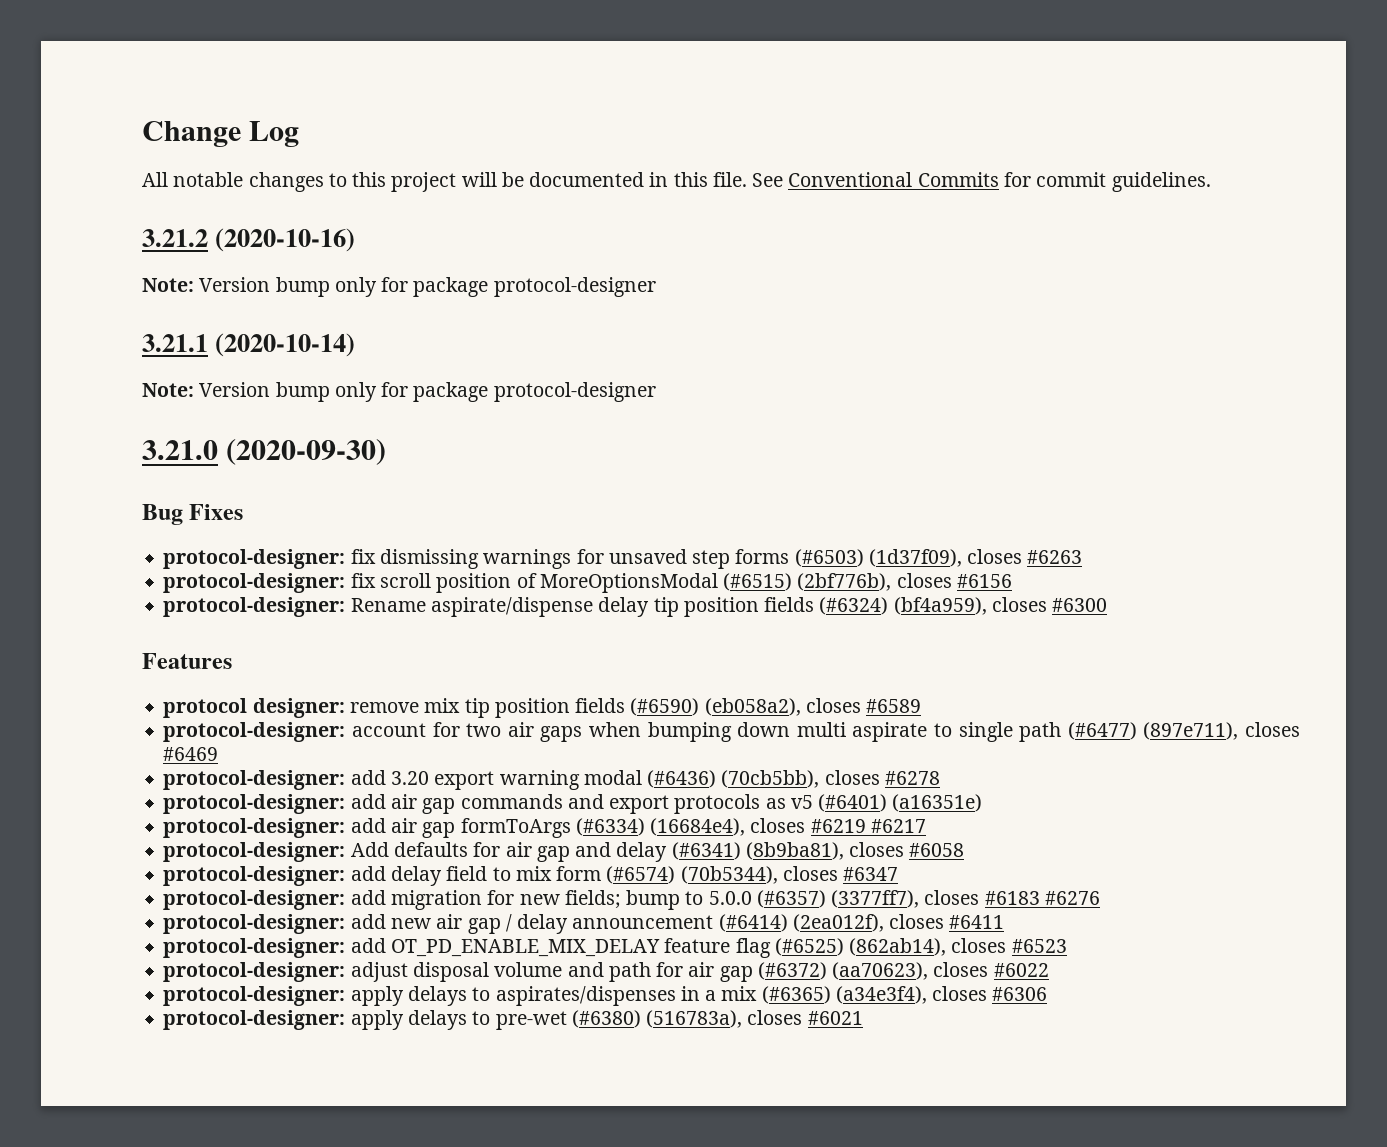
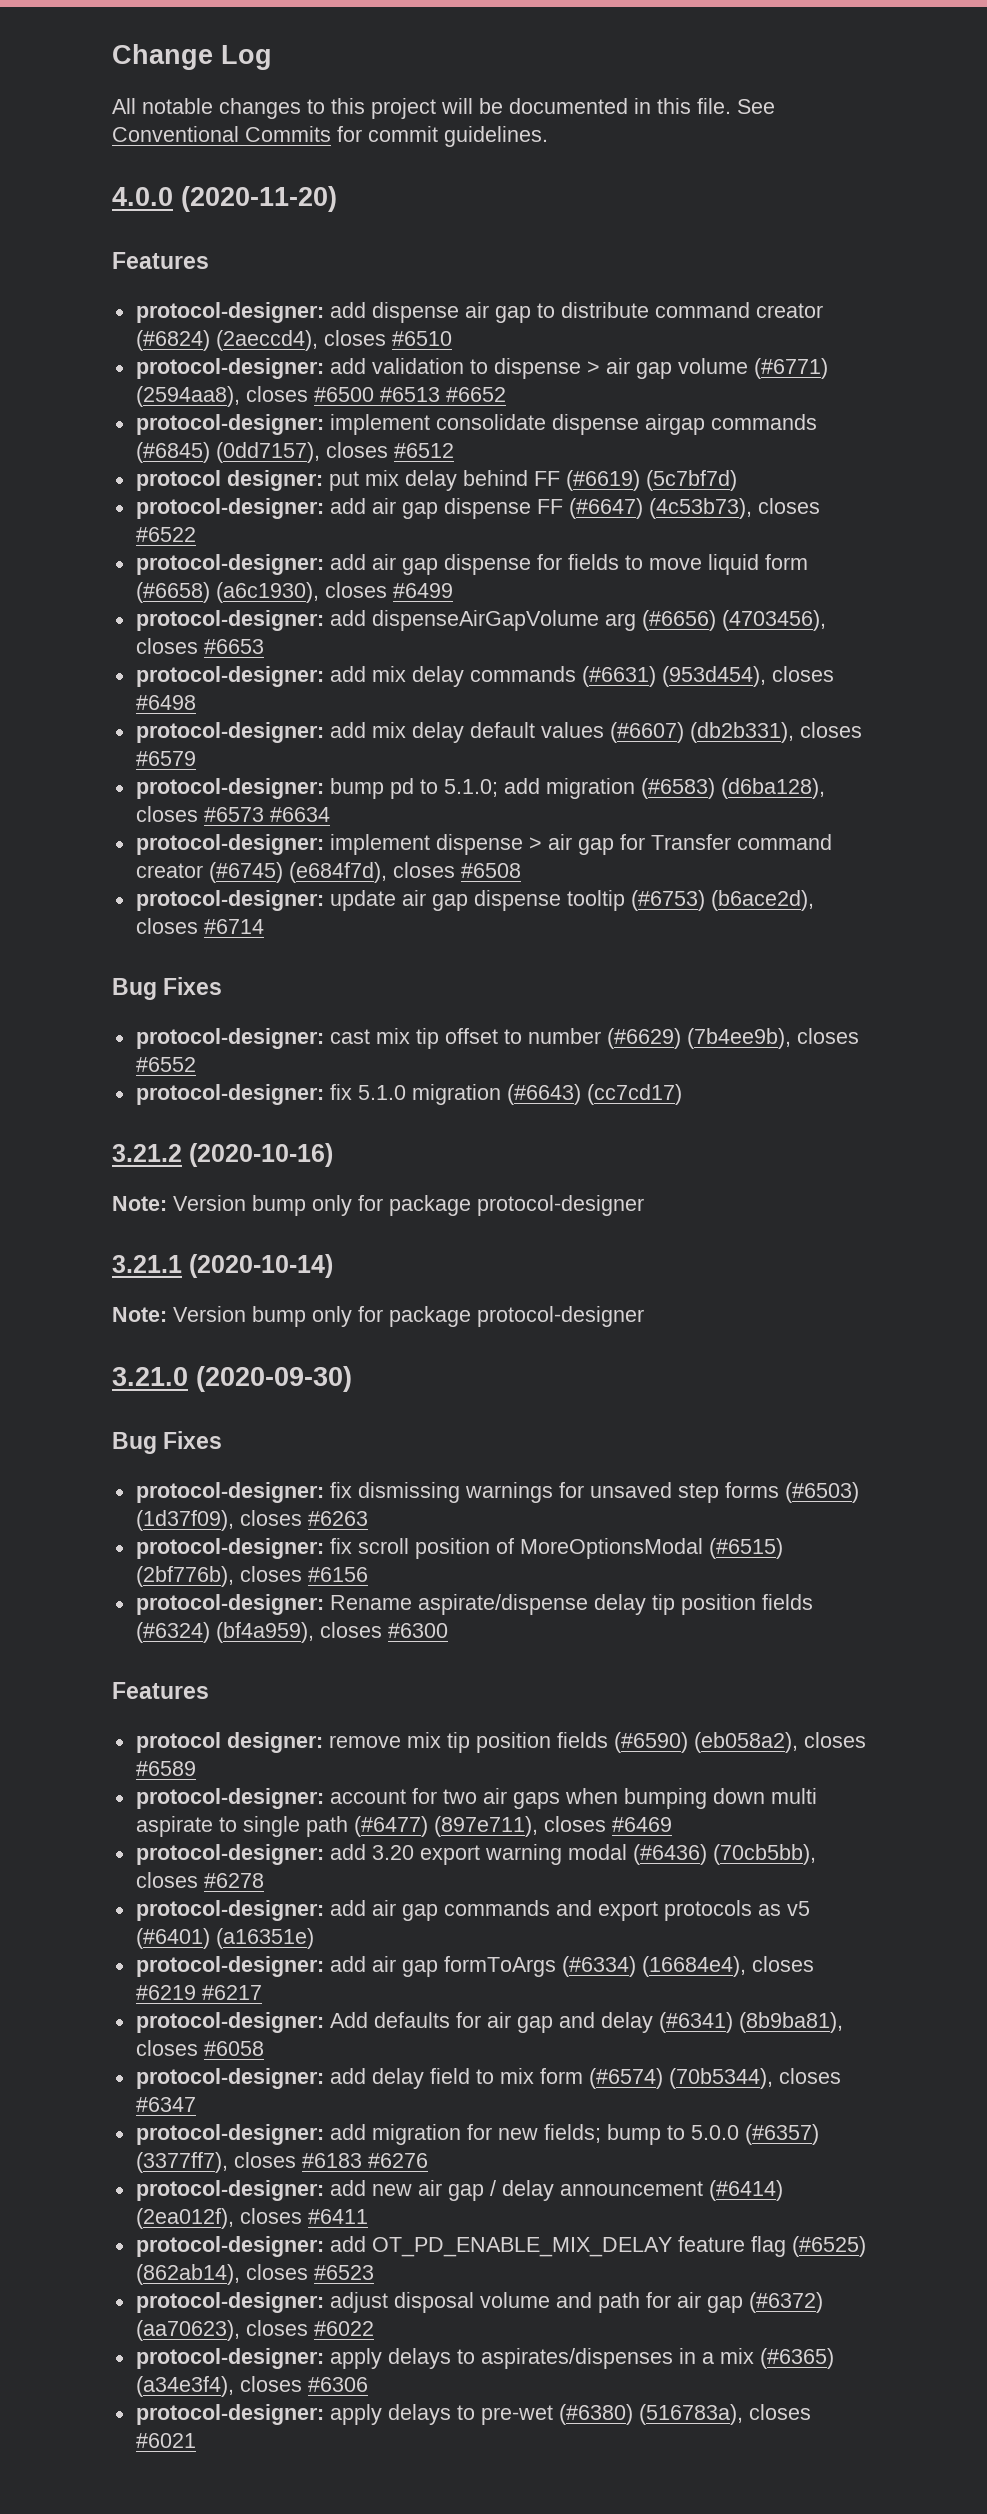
(1211, 182) none -> [112,186,337,212] [112,252,209,269] [135,302,823,323] [135,330,452,351] [135,358,828,379] [135,386,506,407] [135,414,817,435] [135,442,454,463] [135,470,737,491] [135,498,820,519] [135,527,196,542] [135,554,808,575] [135,582,453,603] [135,610,826,631] [135,638,264,654] [135,666,834,687] [135,695,196,710] [135,722,862,743] [135,751,196,766] [135,778,825,799] [135,806,330,822] [135,834,832,855] [135,862,521,883] [135,890,814,911] [135,918,264,934] [112,977,223,1000] [135,1028,859,1049] [135,1057,196,1072] [135,1084,682,1105] // 4.0.0 (2020-11-20) // Features // protocol-designer: add dispense air gap to distribute command creator (#6824) (2aeccd4), closes #6510 // protocol-designer: add validation to dispense > air gap volume (#6771) (2594aa8), closes #6500 #6513 #6652 // protocol-designer: implement consolidate dispense airgap commands (#6845) (0dd7157), closes #6512 // protocol designer: put mix delay behind FF (#6619) (5c7bf7d) // protocol-designer: add air gap dispense FF (#6647) (4c53b73), closes #6522 // protocol-designer: add air gap dispense for fields to move liquid form (#6658) (a6c1930), closes #6499 // protocol-designer: add dispenseAirGapVolume arg (#6656) (4703456), closes #6653 // protocol-designer: add mix delay commands (#6631) (953d454), closes #6498 // protocol-designer: add mix delay default values (#6607) (db2b331), closes #6579 // protocol-designer: bump pd to 5.1.0; add migration (#6583) (d6ba128), closes #6573 #6634 // protocol-designer: implement dispense > air gap for Transfer command creator (#6745) (e684f7d), closes #6508 // protocol-designer: update air gap dispense tooltip (#6753) (b6ace2d), closes #6714 // Bug Fixes // protocol-designer: cast mix tip offset to number (#6629) (7b4ee9b), closes #6552 // protocol-designer: fix 5.1.0 migration (#6643) (cc7cd17)

